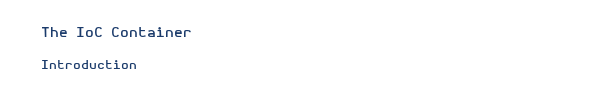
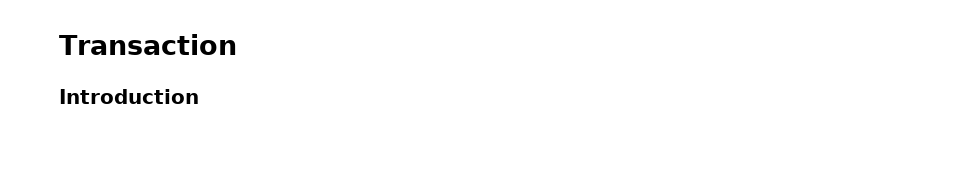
[41,27,192,37] The IoC Container -> [59,34,237,55] Transaction

